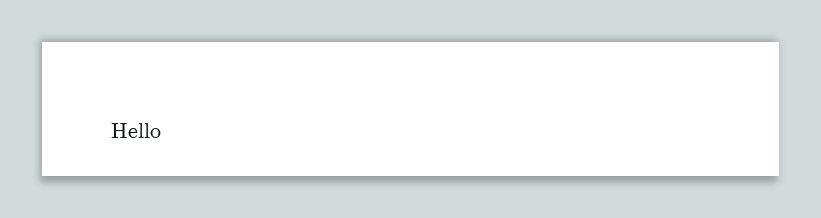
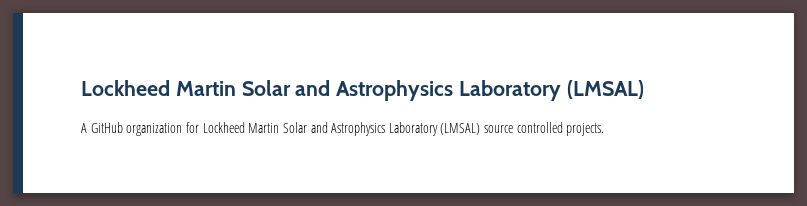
[111,123,161,138] Hello -> [81,80,644,101] [81,122,605,136] Lockheed Martin Solar and Astrophysics Laboratory (LMSAL) // A GitHub organization for Lockheed Martin Solar and Astrophysics Laboratory (LMSAL) source controlled projects.

